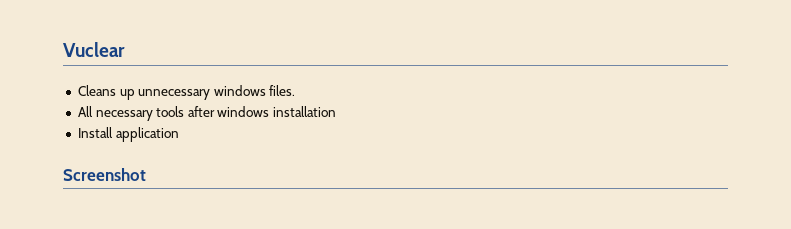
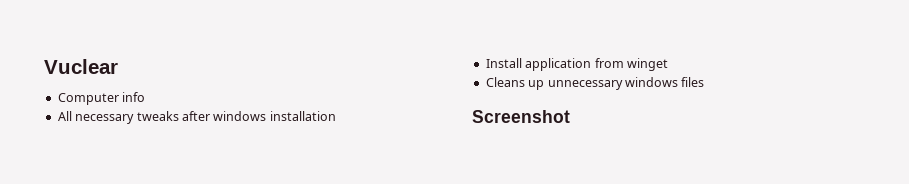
[77,85,296,100] Cleans up unnecessary windows files. -> [57,92,146,105] Computer info
[156,106,185,117] tools -> [136,111,179,121] tweaks
(179, 134) none -> [594,58,668,71] [485,77,705,90] from winget // Cleans up unnecessary windows files

